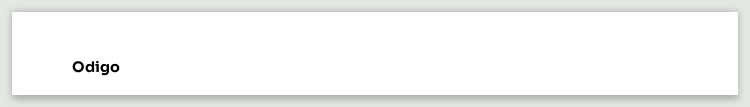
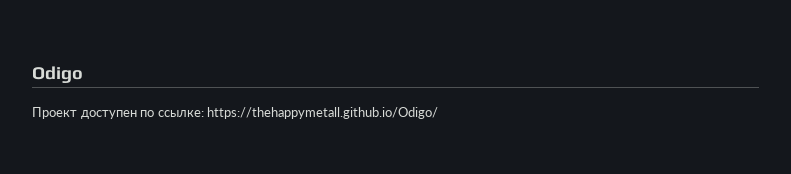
(120, 68) none -> [32,107,439,119] // Проект доступен по ссылке: https://thehappymetall.github.io/Odigo/

